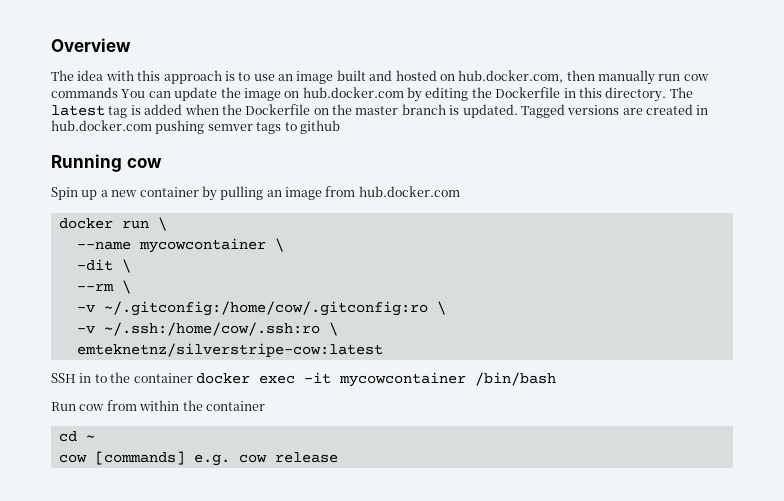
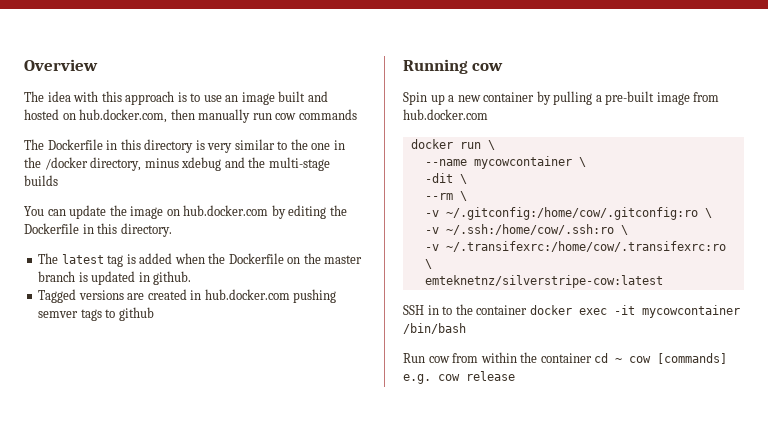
(118, 92) none -> [24,139,345,153] [24,157,330,171] [24,175,58,186] // The Dockerfile in this directory is very similar to the one in the /docker directory, minus xdebug and the multi-stage builds //
(667, 94) none -> (172, 230) //
[462,104,518,118] updated. -> [91,271,192,285] updated in github. //
[266,190,282,197] an -> [595,91,655,105] a pre-built
(338, 329) none -> [424,241,726,252] [424,259,432,269] // -v ~/.transifexrc:/home/cow/.transifexrc:ro \
(265, 406) // -> (592, 358) none
(95, 438) // -> (623, 360) none

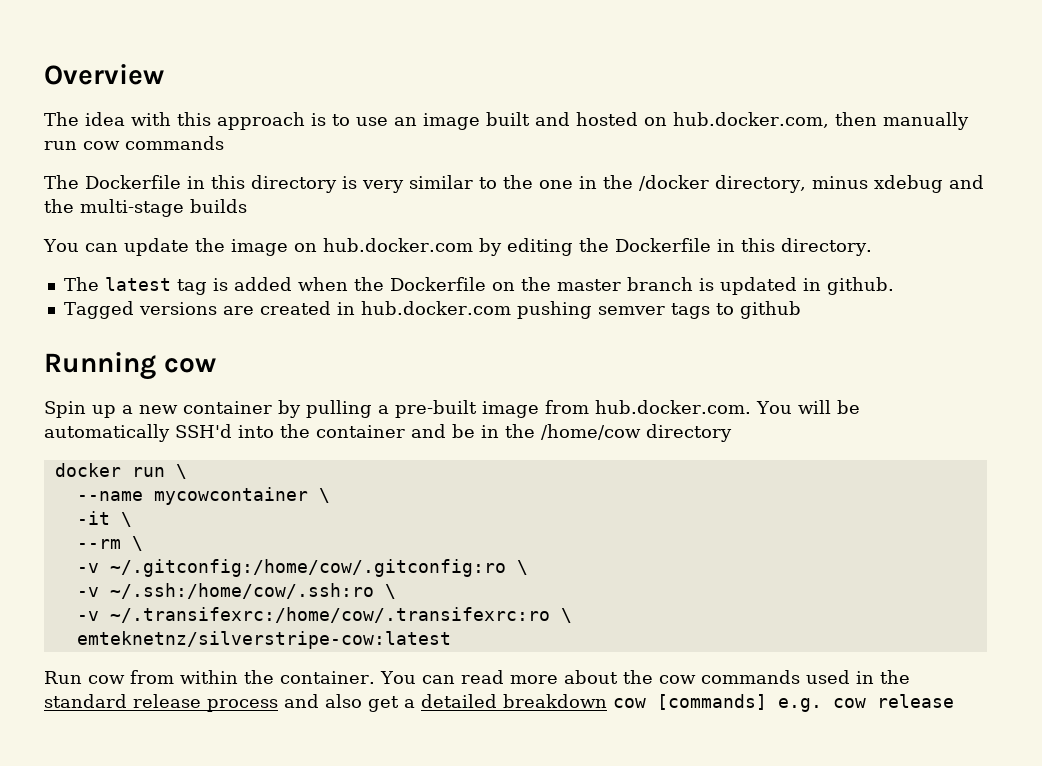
[403,109,488,120] hub.docker.com -> [595,400,860,414] [44,424,732,442] hub.docker.com. You will be automatically SSH'd into the container and be in the /home/cow directory
[424,173,453,183] -dit -> [76,511,110,525] -it
[403,304,740,318] [403,323,466,334] // SSH in to the container docker exec -it mycowcontainer /bin/bash -> (451, 640) none
[540,353,623,363] container cd ~ -> [280,670,910,684] [44,694,607,712] container. You can read more about the cow commands used in the standard release process and also get a detailed breakdown

